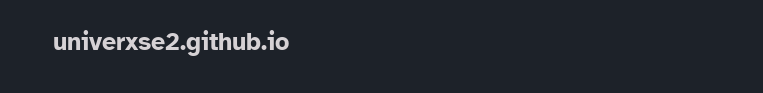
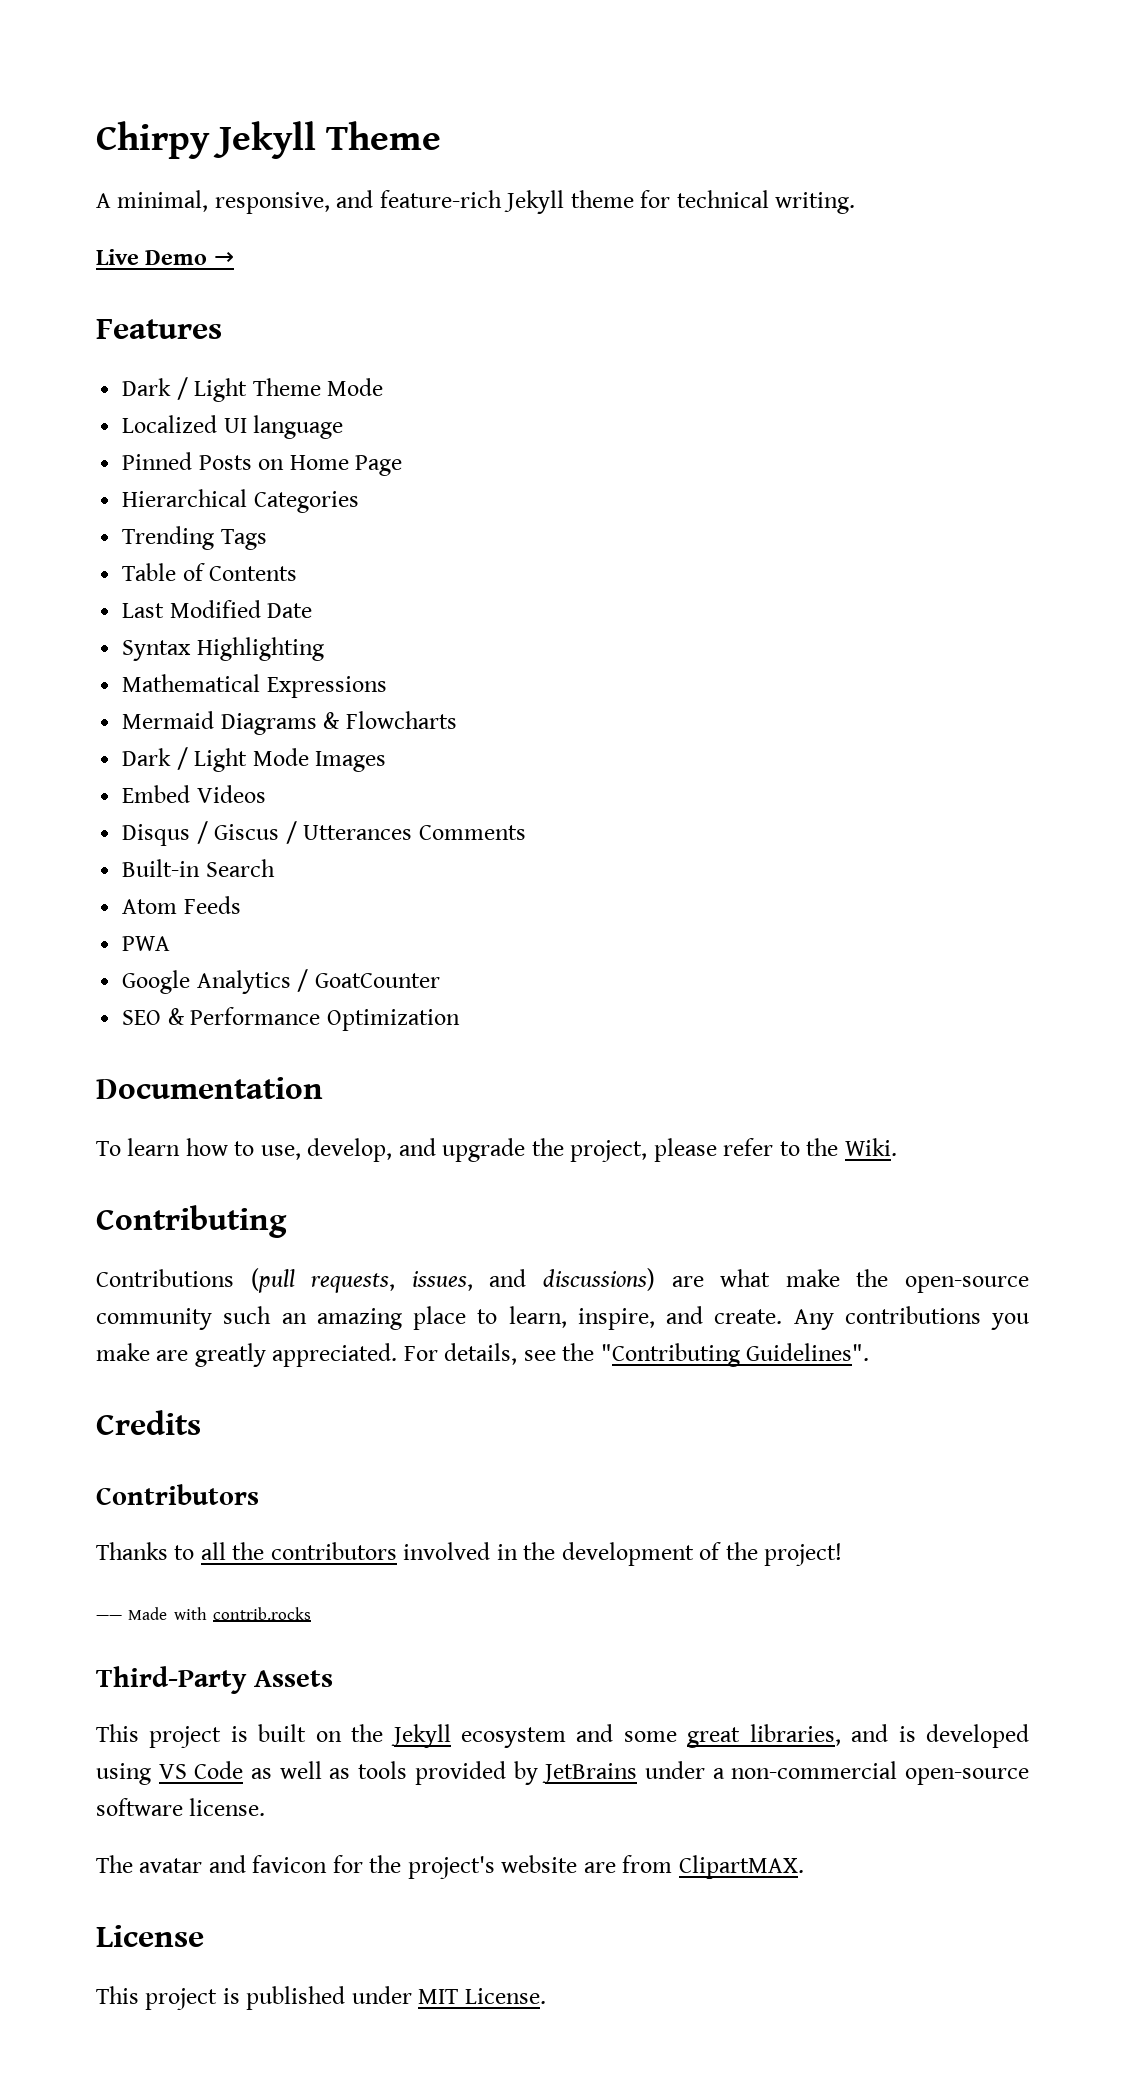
[53,30,289,56] univerxse2.github.io -> [96,121,442,159] [96,190,856,214] [96,249,234,265] [96,319,222,339] [122,377,384,402] [122,415,344,439] [122,452,403,476] [122,489,359,513] [122,526,267,550] [122,563,298,581] [122,600,313,618] [122,637,324,661] [122,674,387,698] [122,711,457,735] [122,747,387,772] [122,785,266,803] [122,821,526,846] [122,859,275,877] [122,896,241,914] [122,936,171,951] [122,969,440,994] [122,1007,460,1031] [96,1077,323,1099] [96,1138,897,1162] [96,1205,287,1238] [96,1268,1029,1293] [96,1306,1029,1330] [96,1343,870,1367] [96,1410,201,1435] [96,1484,259,1505] [96,1542,843,1566] [96,1607,312,1620] [96,1666,333,1694] [96,1724,1029,1748] [96,1761,1029,1785] [96,1798,266,1816] [96,1855,804,1879] [96,1925,204,1947] [96,1986,546,2010] Chirpy Jekyll Theme // A minimal, responsive, and feature-rich Jekyll theme for technical writing. // Live Demo → // Features // Dark / Light Theme Mode // Localized UI language // Pinned Posts on Home Page // Hierarchical Categories // Trending Tags // Table of Contents // Last Modified Date // Syntax Highlighting // Mathematical Expressions // Mermaid Diagrams & Flowcharts // Dark / Light Mode Images // Embed Videos // Disqus / Giscus / Utterances Comments // Built-in Search // Atom Feeds // PWA // Google Analytics / GoatCounter // SEO & Performance Optimization // Documentation // To learn how to use, develop, and upgrade the project, please refer to the Wiki. // Contributing // Contributions (pull requests, issues, and discussions) are what make the open-source community such an amazing place to learn, inspire, and create. Any contributions you make are greatly appreciated. For details, see the "Contributing Guidelines". // Credits // Contributors // Thanks to all the contributors involved in the development of the project! // —— Made with contrib.rocks // Third-Party Assets // This project is built on the Jekyll ecosystem and some great libraries, and is developed using VS Code as well as tools provided by JetBrains under a non-commercial open-source software license. // The avatar and favicon for the project's website are from ClipartMAX. // License // This project is published under MIT License.

